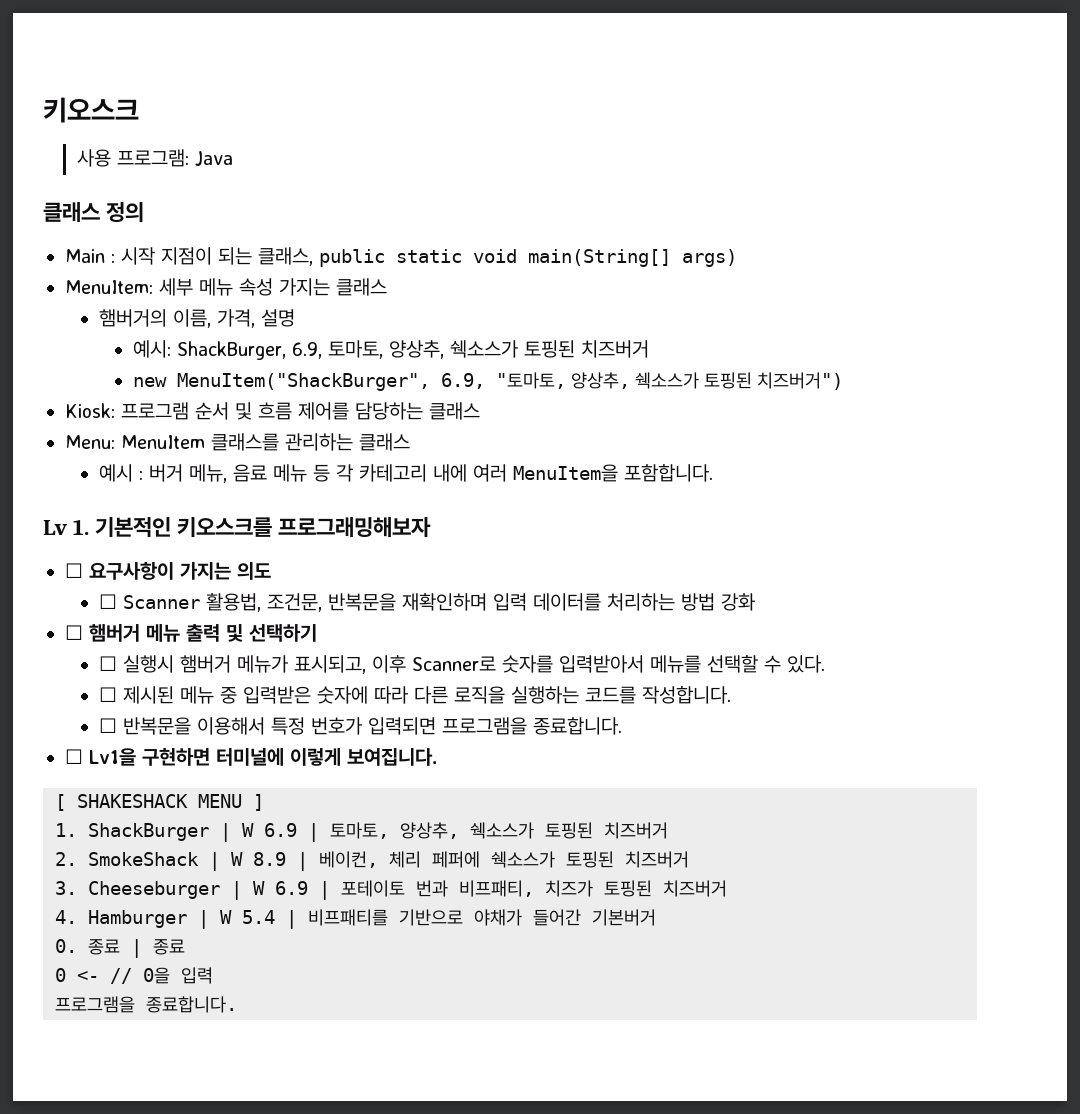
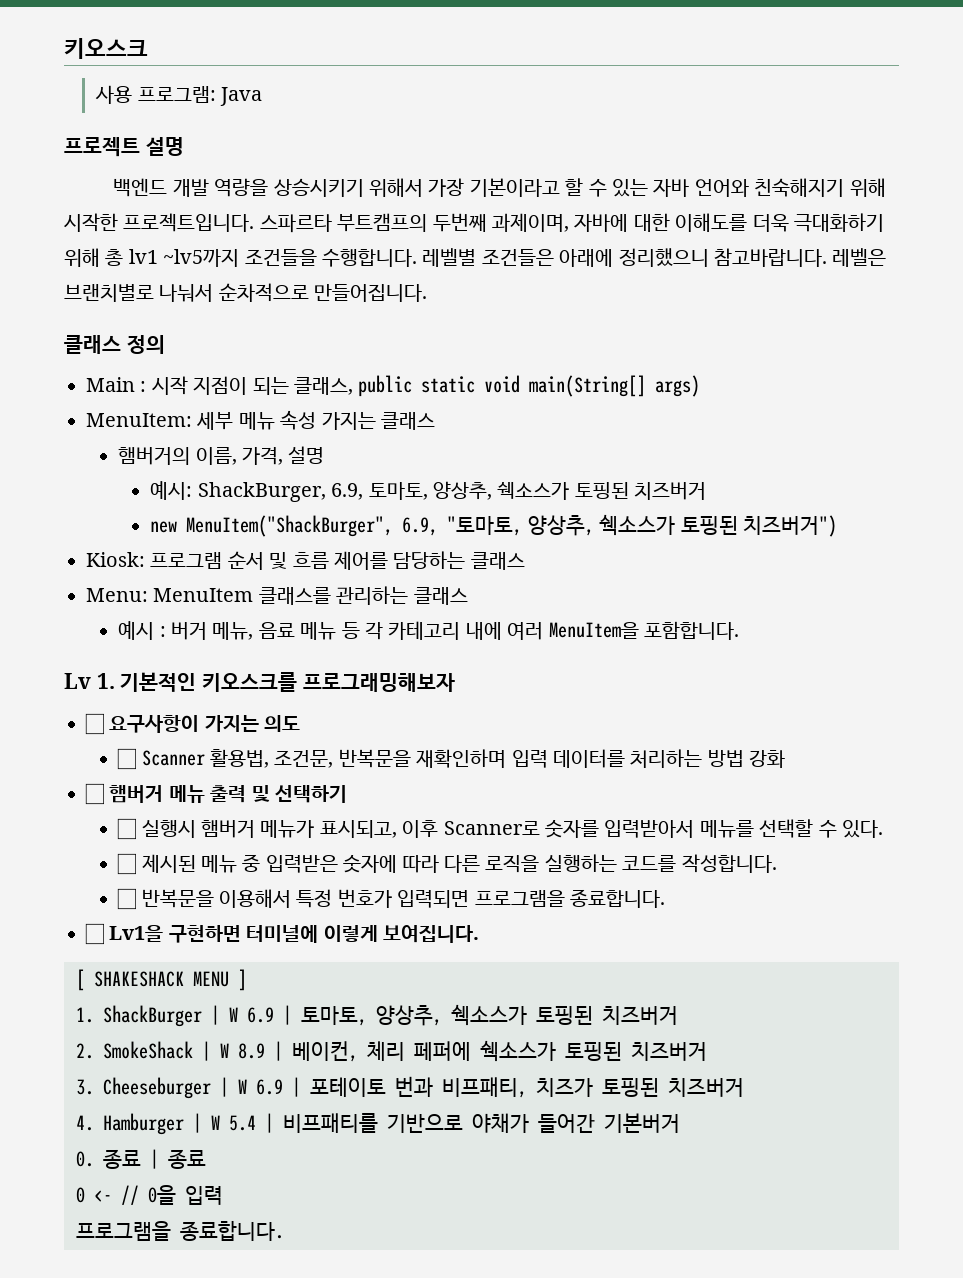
(233, 158) none -> [64,137,184,157] [113,178,886,197] [64,213,884,233] [64,248,887,267] [64,283,428,302] // 프로젝트 설명 // 백엔드 개발 역량을 상승시키기 위해서 가장 기본이라고 할 수 있는 자바 언어와 친숙해지기 위해 시작한 프로젝트입니다. 스파르타 부트캠프의 두번째 과제이며, 자바에 대한 이해도를 더욱 극대화하기 위해 총 lv1 ~lv5까지 조건들을 수행합니다. 레벨별 조건들은 아래에 정리했으니 참고바랍니다. 레벨은 브랜치별로 나눠서 순차적으로 만들어집니다.

